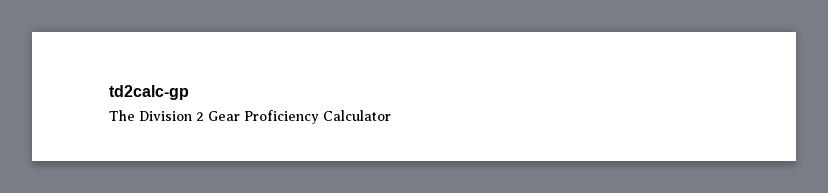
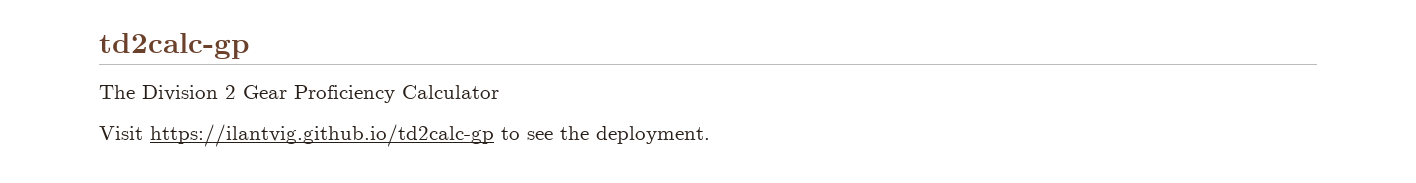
(391, 115) none -> [99,124,710,147] // Visit https://ilantvig.github.io/td2calc-gp to see the deployment.

